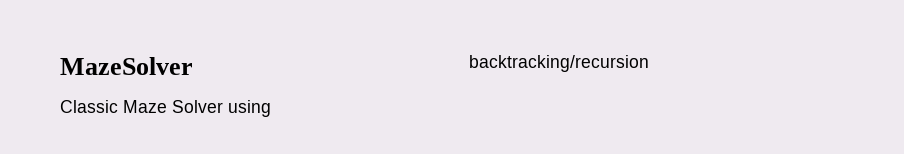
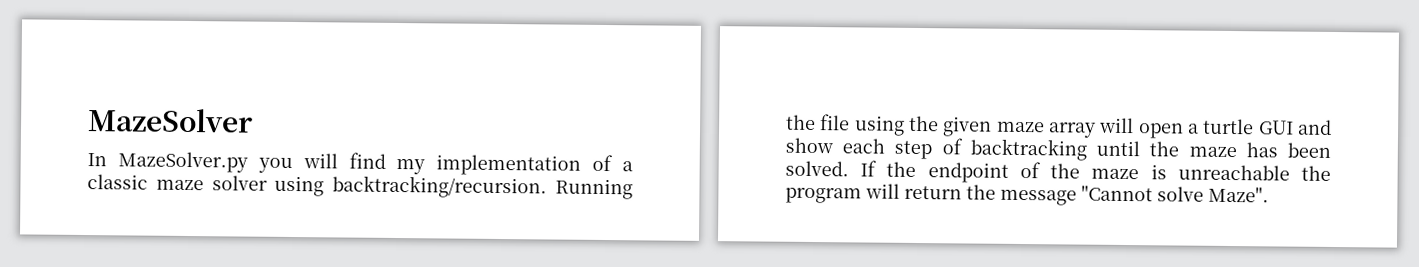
[60,100,271,117] [469,55,649,72] Classic Maze Solver using backtracking/recursion -> [87,151,633,176] [87,174,633,200] [786,114,1332,139] [785,137,1331,161] [785,160,1331,183] [785,183,1269,206] In MazeSolver.py you will find my implementation of a classic maze solver using backtracking/recursion. Running the file using the given maze array will open a turtle GUI and show each step of backtracking until the maze has been solved. If the endpoint of the maze is unreachable the program will return the message "Cannot solve Maze".

